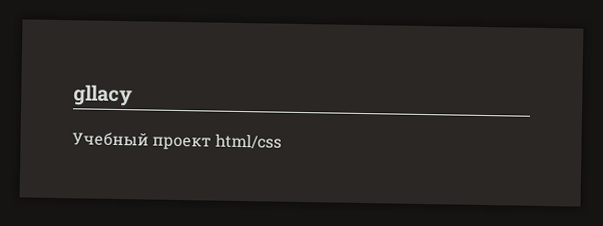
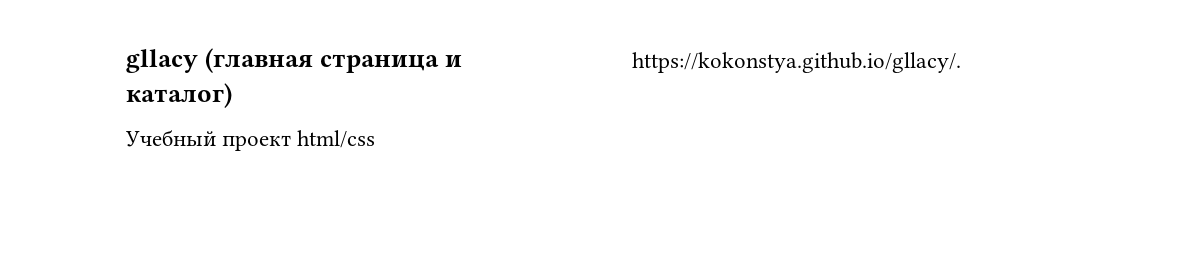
(133, 95) none -> [205,48,463,73] [126,83,232,108] (главная страница и каталог)
(282, 141) none -> [632,52,961,73] https://kokonstya.github.io/gllacy/.

